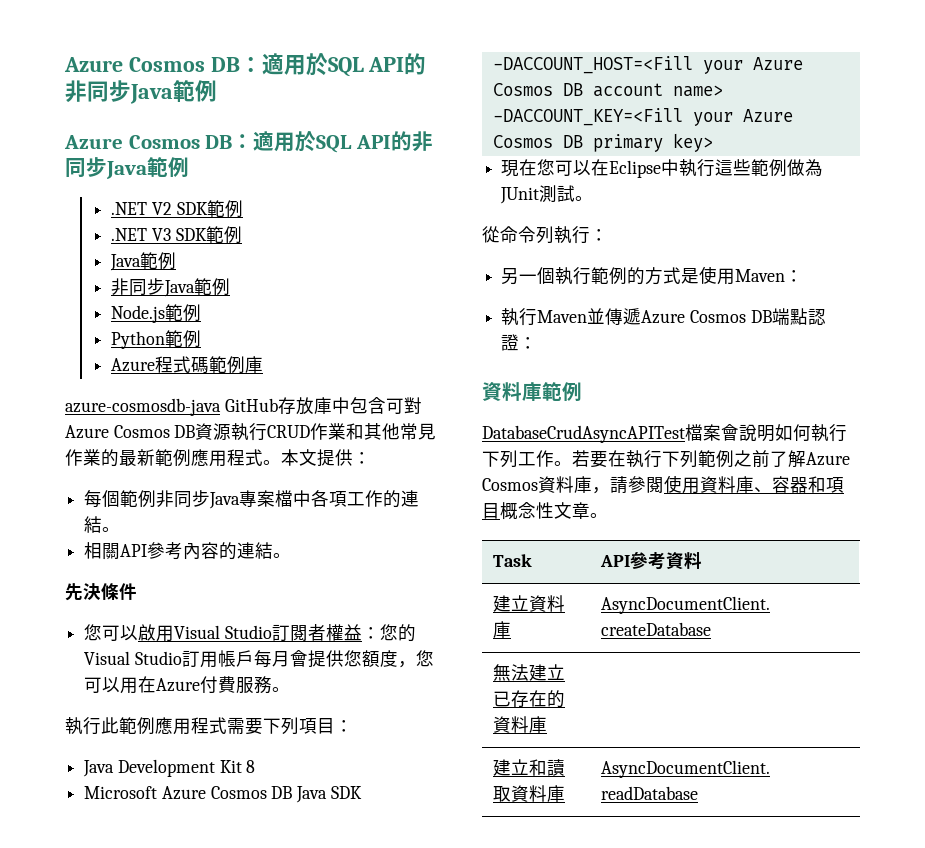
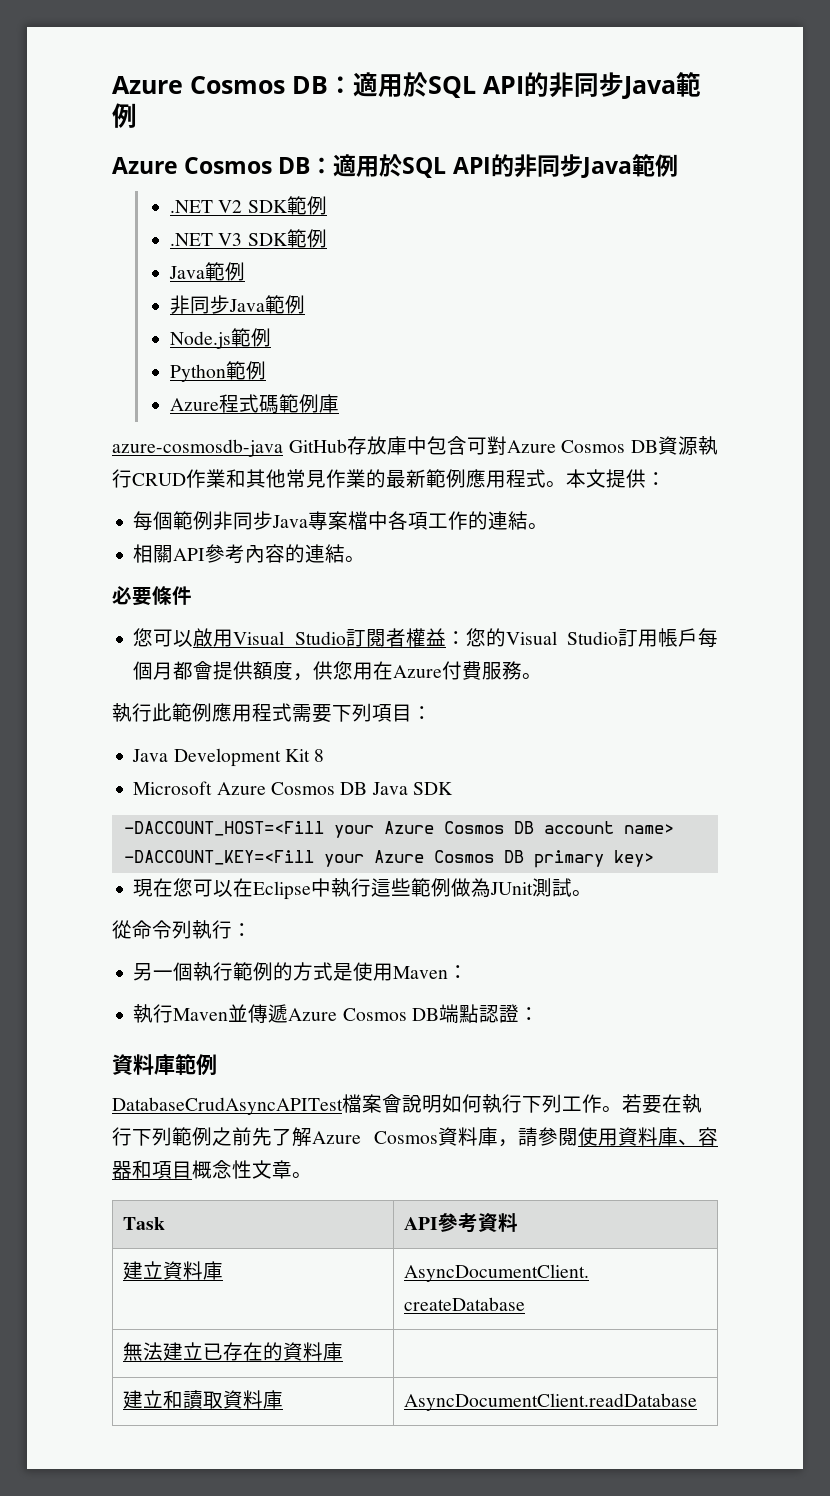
[65,583,101,601] 先決 -> [112,586,152,606] 必要
[271,650,434,668] [84,677,121,693] 月會提供您額度，您可以 -> [133,661,354,681] 個月都會提供額度，供您
(770, 459) none -> [252,1127,272,1146] 先

